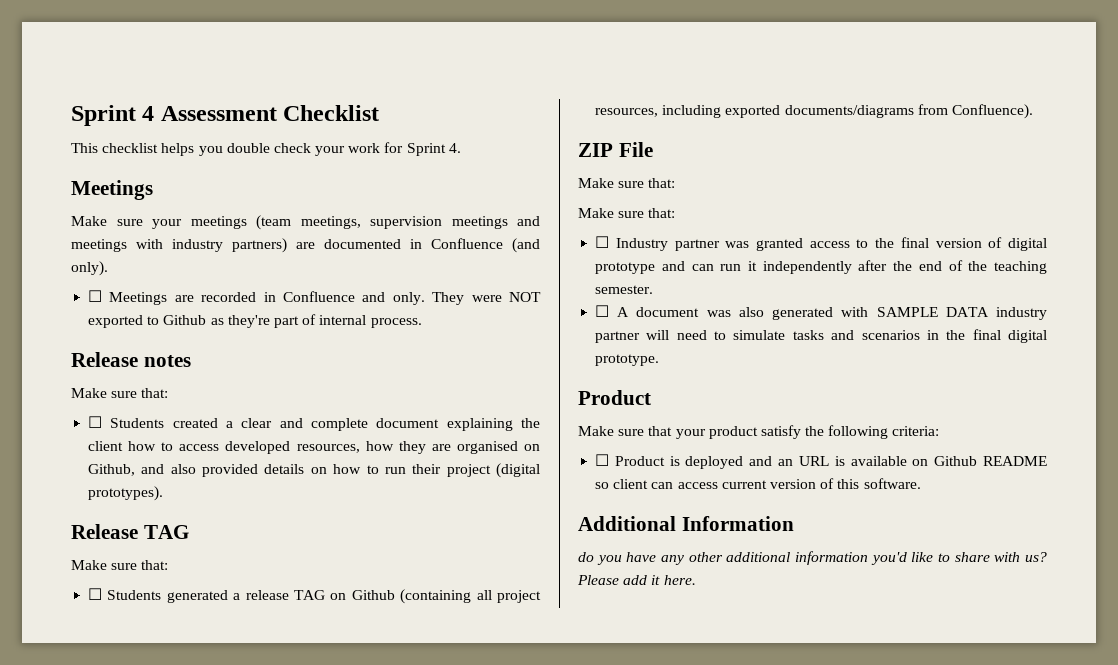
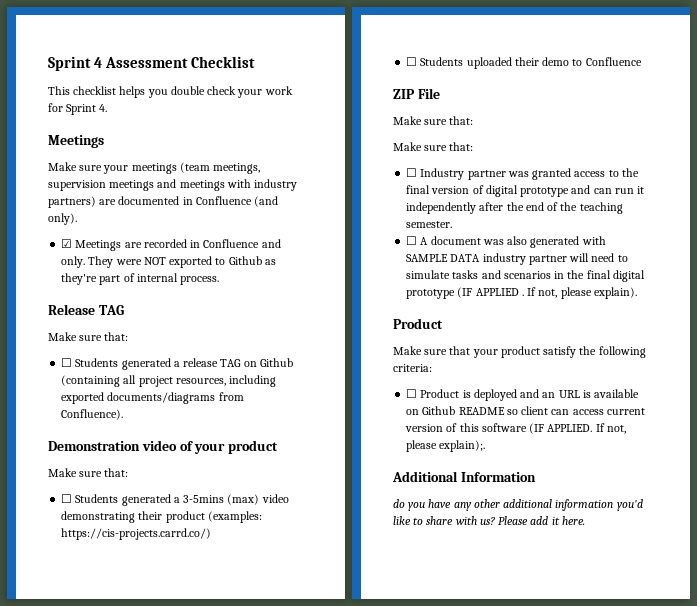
[88,290,103,302] ☐ -> [61,239,73,248] ☑
[71,352,191,367] [71,388,169,398] [88,416,540,431] [88,441,540,454] [88,463,540,478] [88,486,164,501] // Release notes // Make sure that: // ☐ Students created a clear and complete document explaining the client how to access developed resources, how they are organised on Github, and also provided details on how to run their project (digital prototypes). -> (220, 280) none
(1033, 111) none -> [48,440,279,454] [48,468,129,477] [61,494,289,506] [61,511,262,523] [61,528,212,540] [406,57,642,69] // Demonstration video of your product // Make sure that: // ☐ Students generated a 3-5mins (max) video demonstrating their product (examples: https://cis-projects.carrd.co/) // ☐ Students uploaded their demo to Confluence
[595,354,660,366] prototype. -> [406,287,637,299] prototype (IF APPLIED . If not, please explain).
[863,478,921,489] software. -> [481,423,626,434] [406,440,486,452] software (IF APPLIED. If not, please explain);.

